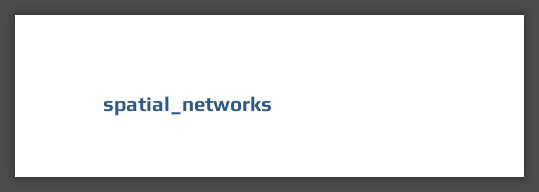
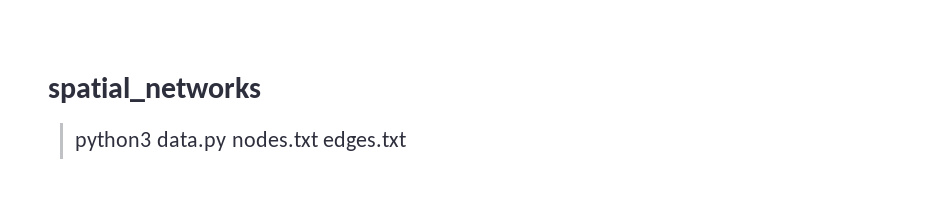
(272, 106) none -> [74,131,407,151] // python3 data.py nodes.txt edges.txt

